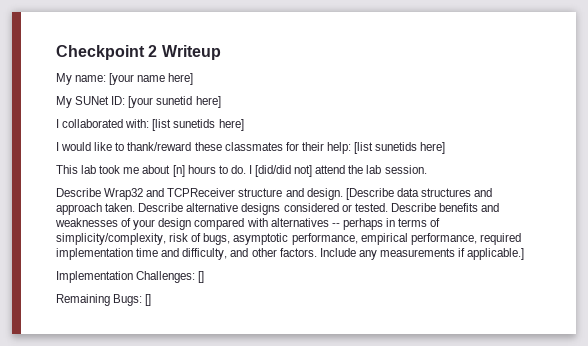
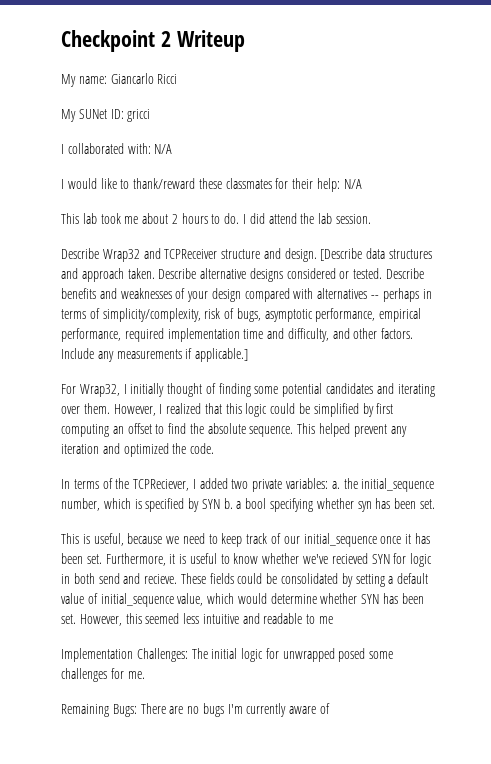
[109,73,194,85] [your name here] -> [110,73,178,84] Giancarlo Ricci
[128,96,221,108] [your sunetid here] -> [127,109,151,122] gricci
[152,119,244,131] [list sunetids here] -> [154,144,173,154] N/A
[354,142,446,154] [list sunetids here] -> [343,179,362,189] N/A
[172,165,185,177] [n] -> [171,214,178,224] 2
[255,165,313,177] [did/did not] -> [249,213,265,224] did
[56,271,205,283] [56,294,152,306] Implementation Challenges: [] // Remaining Bugs: [] -> [61,383,435,397] [61,403,394,417] [61,423,407,437] [61,443,215,457] [61,478,435,492] [61,498,435,512] [61,533,430,547] [61,553,433,567] [61,573,429,587] [61,593,424,607] [61,613,334,626] [61,648,394,662] [61,668,145,682] [61,703,331,717] For Wrap32, I initially thought of finding some potential candidates and iterating over them. However, I realized that this logic could be simplified by first computing an offset to find the absolute sequence. This helped prevent any iteration and optimized the code. // In terms of the TCPReciever, I added two private variables: a. the initial_sequence number, which is specified by SYN b. a bool specifying whether syn has been set. // This is useful, because we need to keep track of our initial_sequence once it has been set. Furthermore, it is useful to know whether we've recieved SYN for logic in both send and recieve. These fields could be consolidated by setting a default value of initial_sequence value, which would determine whether SYN has been set. However, this seemed less intuitive and readable to me // Implementation Challenges: The initial logic for unwrapped posed some challenges for me. // Remaining Bugs: There are no bugs I'm currently aware of

